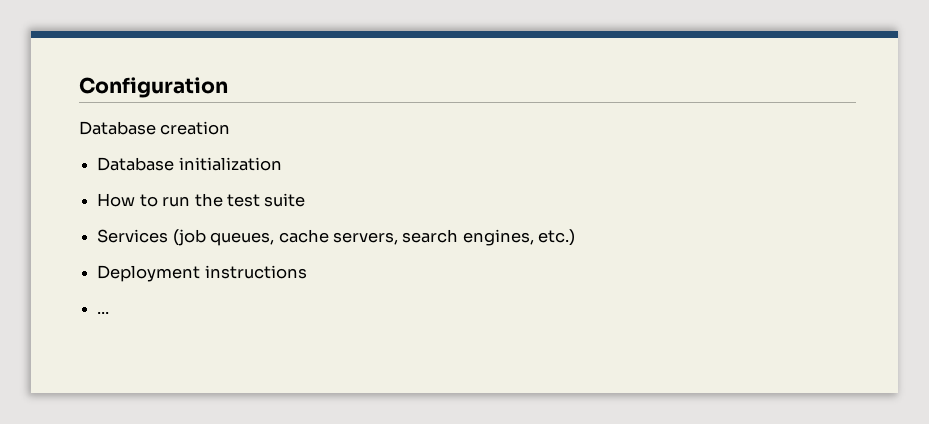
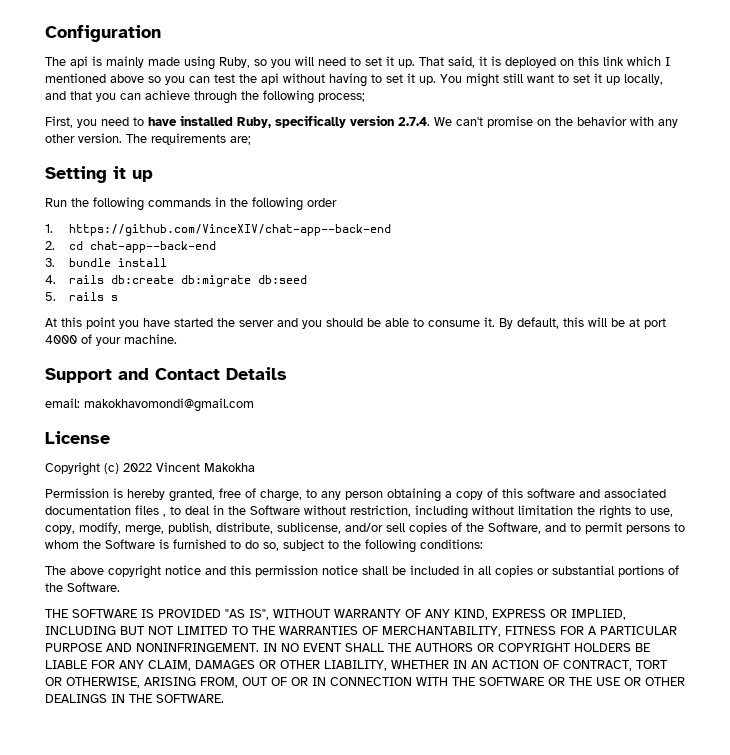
[79,121,231,135] [97,157,282,171] [97,193,306,207] [97,229,576,246] [97,265,307,282] [97,312,110,314] Database creation // Database initialization // How to run the test suite // Services (job queues, cache servers, search engines, etc.) // Deployment instructions // ... -> [45,56,670,70] [45,73,663,87] [45,90,365,104] [45,115,678,128] [45,133,251,145] [45,166,153,183] [45,197,337,211] [45,224,392,236] [45,241,217,253] [45,258,168,267] [45,275,308,287] [45,292,119,301] [45,317,666,329] [45,334,177,346] [45,367,287,383] [45,398,254,412] [45,431,110,444] [45,462,255,476] [45,488,666,502] [45,505,673,519] [45,522,685,536] [45,539,483,553] [45,565,679,579] [45,582,120,592] [45,609,626,620] [45,626,677,637] [45,643,650,652] [45,660,668,671] [45,677,685,688] [45,694,224,703] The api is mainly made using Ruby, so you will need to set it up. That said, it is deployed on this link which I mentioned above so you can test the api without having to set it up. You might still want to set it up locally, and that you can achieve through the following process; // First, you need to have installed Ruby, specifically version 2.7.4. We can't promise on the behavior with any other version. The requirements are; // Setting it up // Run the following commands in the following order // 1. https://github.com/VinceXIV/chat-app--back-end // 2. cd chat-app--back-end // 3. bundle install // 4. rails db:create db:migrate db:seed // 5. rails s // At this point you have started the server and you should be able to consume it. By default, this will be at port 4000 of your machine. // Support and Contact Details // email: makokhavomondi@gmail.com // License // Copyright (c) 2022 Vincent Makokha // Permission is hereby granted, free of charge, to any person obtaining a copy of this software and associated documentation files , to deal in the Software without restriction, including without limitation the rights to use, copy, modify, merge, publish, distribute, sublicense, and/or sell copies of the Software, and to permit persons to whom the Software is furnished to do so, subject to the following conditions: // The above copyright notice and this permission notice shall be included in all copies or substantial portions of the Software. // THE SOFTWARE IS PROVIDED "AS IS", WITHOUT WARRANTY OF ANY KIND, EXPRESS OR IMPLIED, INCLUDING BUT NOT LIMITED TO THE WARRANTIES OF MERCHANTABILITY, FITNESS FOR A PARTICULAR PURPOSE AND NONINFRINGEMENT. IN NO EVENT SHALL THE AUTHORS OR COPYRIGHT HOLDERS BE LIABLE FOR ANY CLAIM, DAMAGES OR OTHER LIABILITY, WHETHER IN AN ACTION OF CONTRACT, TORT OR OTHERWISE, ARISING FROM, OUT OF OR IN CONNECTION WITH THE SOFTWARE OR THE USE OR OTHER DEALINGS IN THE SOFTWARE.

